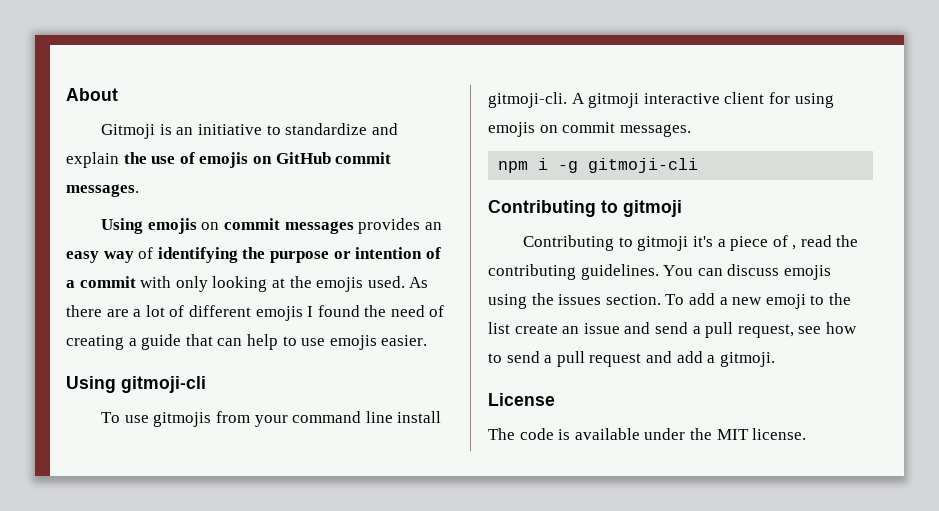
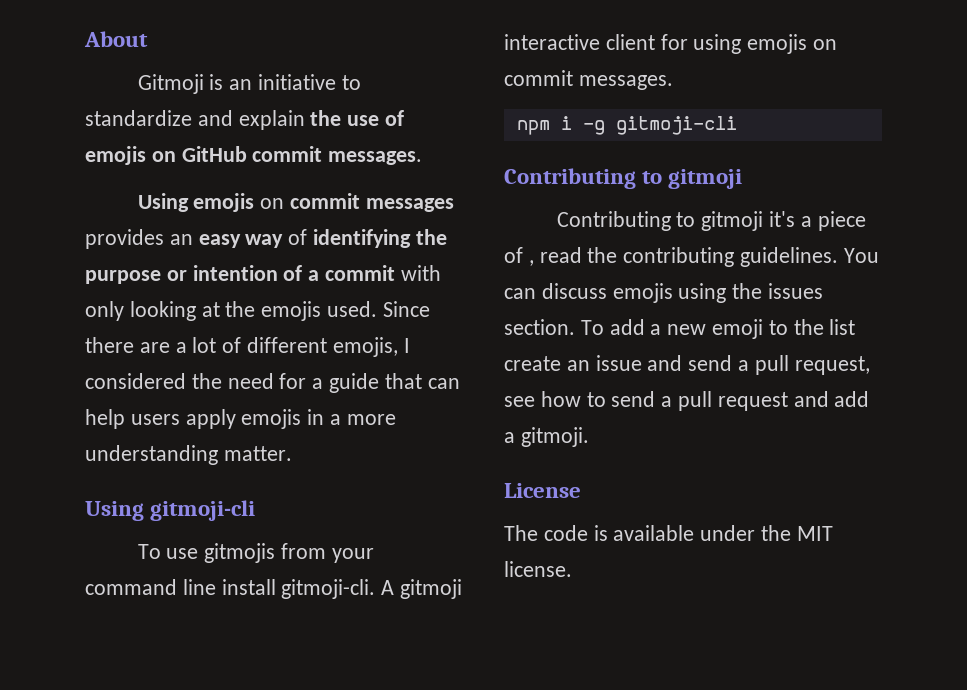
[409,277,429,288] As -> [382,301,430,317] Since
[255,305,445,321] [66,335,124,350] emojis I found the need of creating -> [332,337,410,357] [85,373,307,389] emojis, I considered the need for
[282,335,428,350] to use emojis easier. -> [130,409,396,429] [85,445,292,465] users apply emojis in a more understanding matter.

